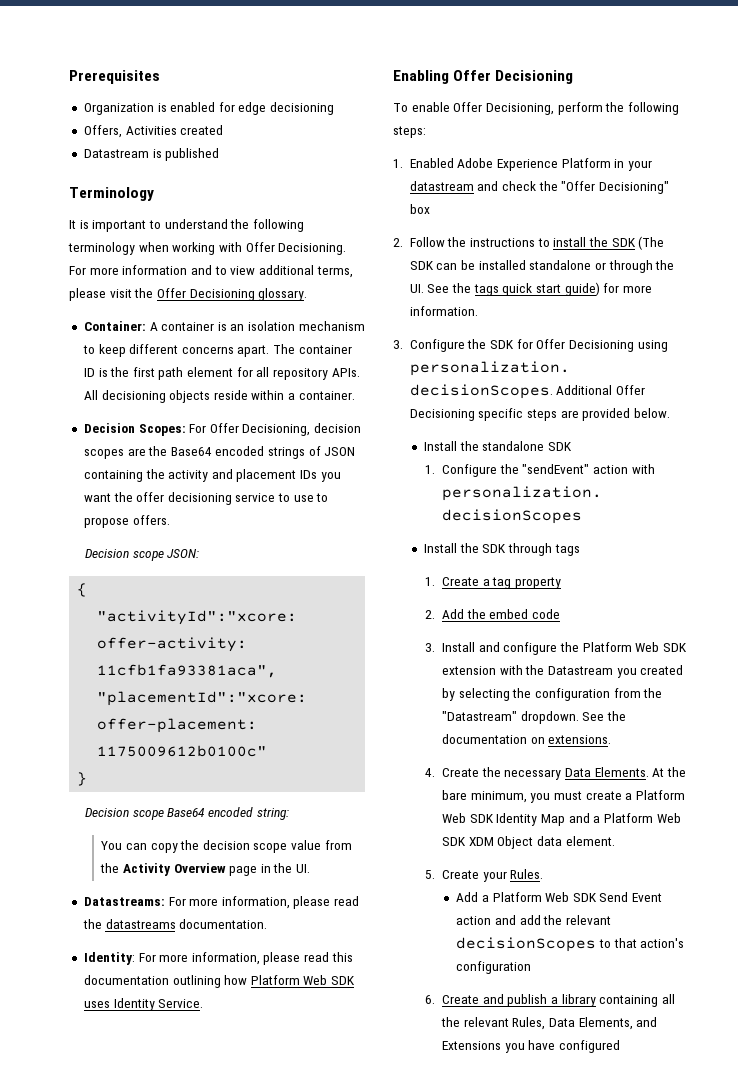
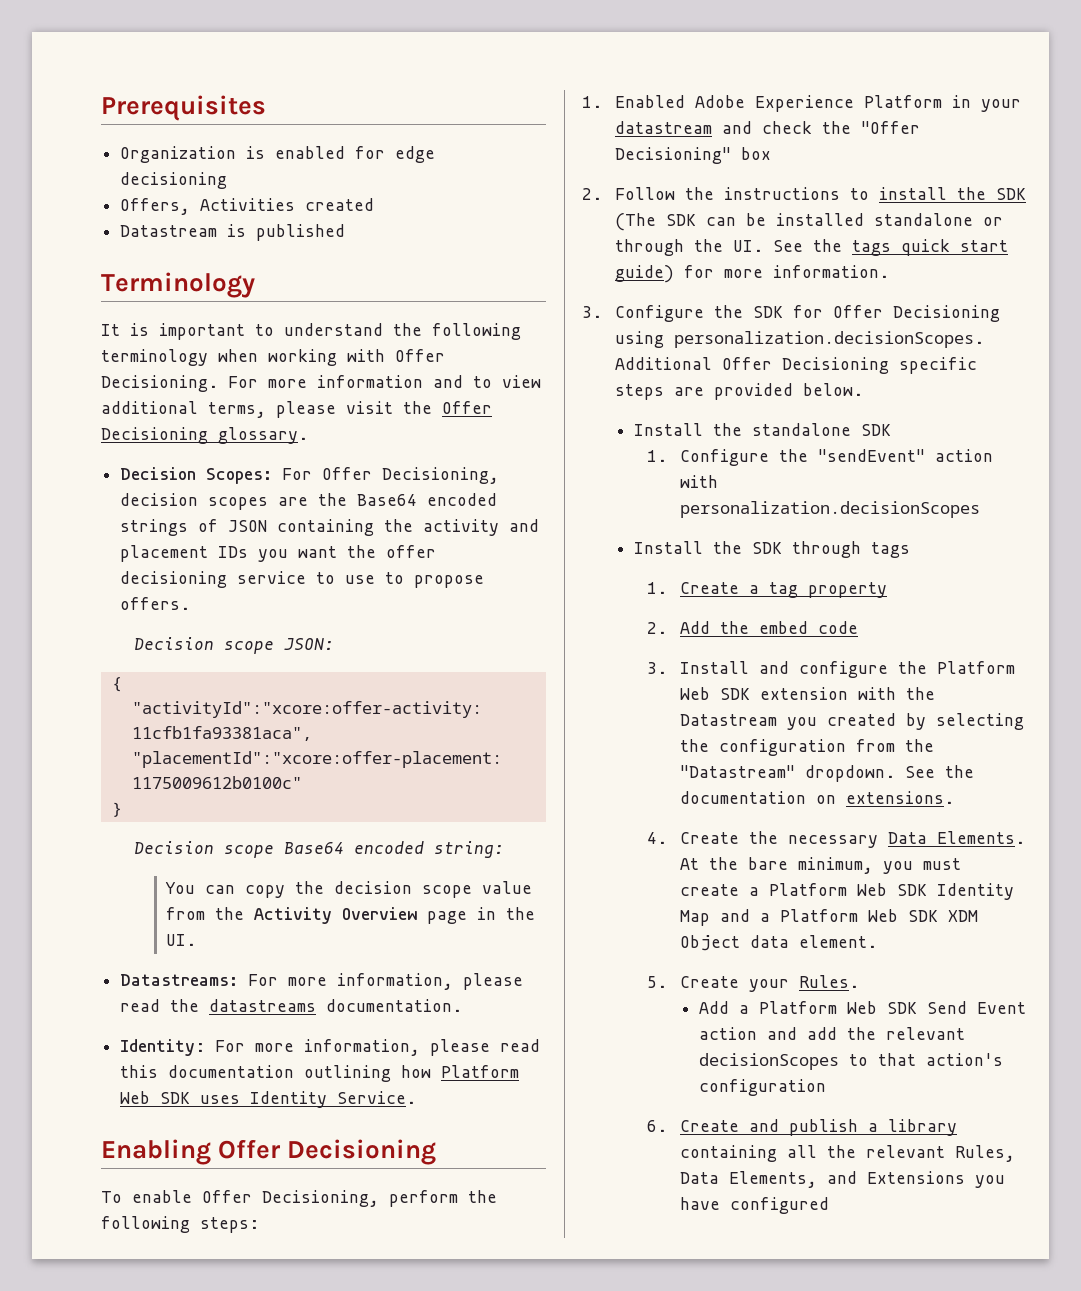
[83,321,365,331] [82,344,352,357] [83,367,360,380] [83,390,355,403] // Container: A container is an isolation mechanism to keep different concerns apart. The container ID is the first path element for all repository APIs. All decisioning objects reside within a container. -> (308, 435) none

